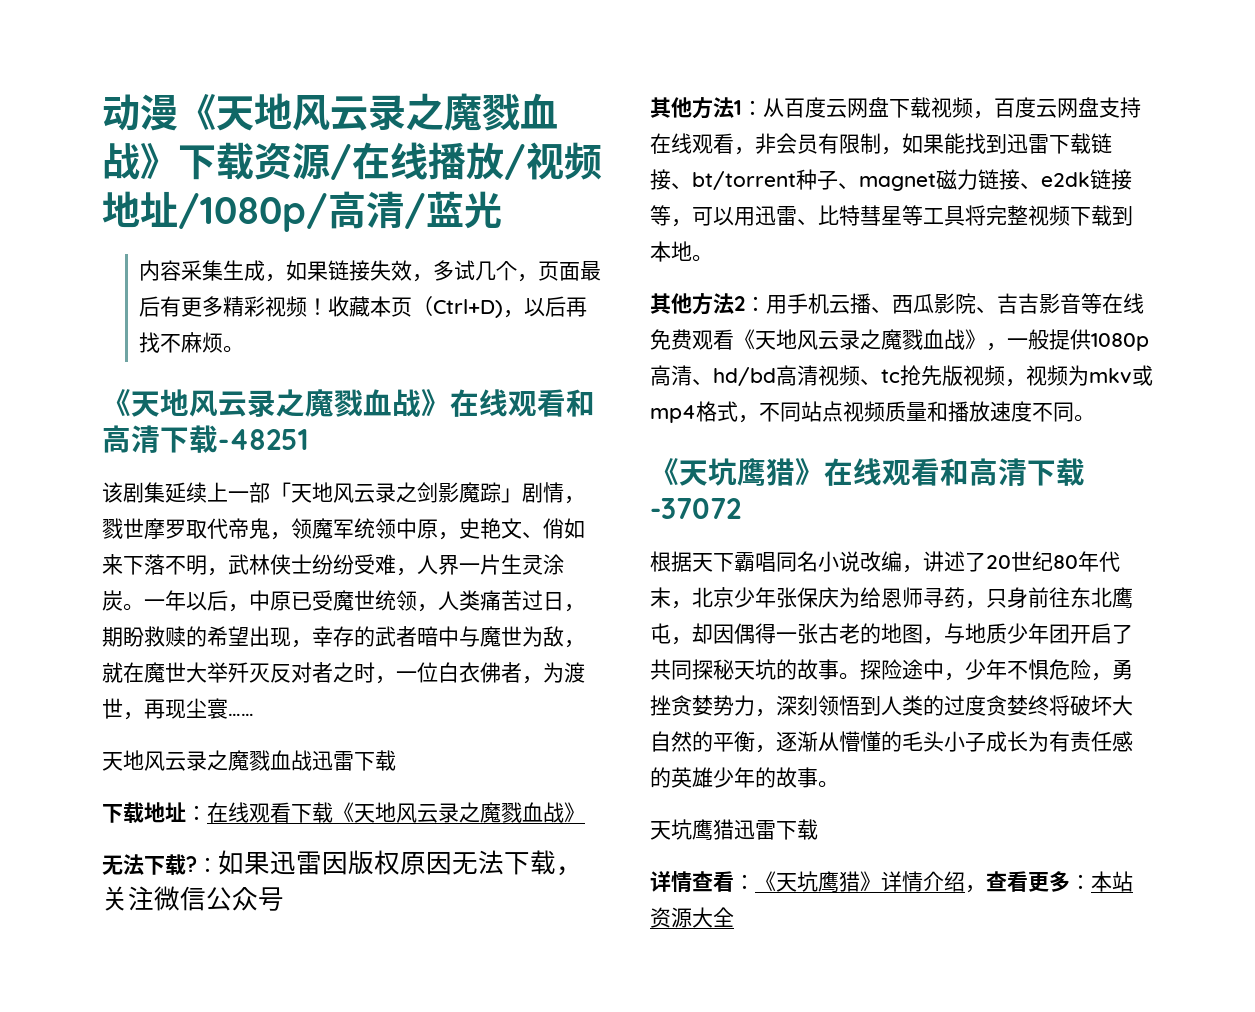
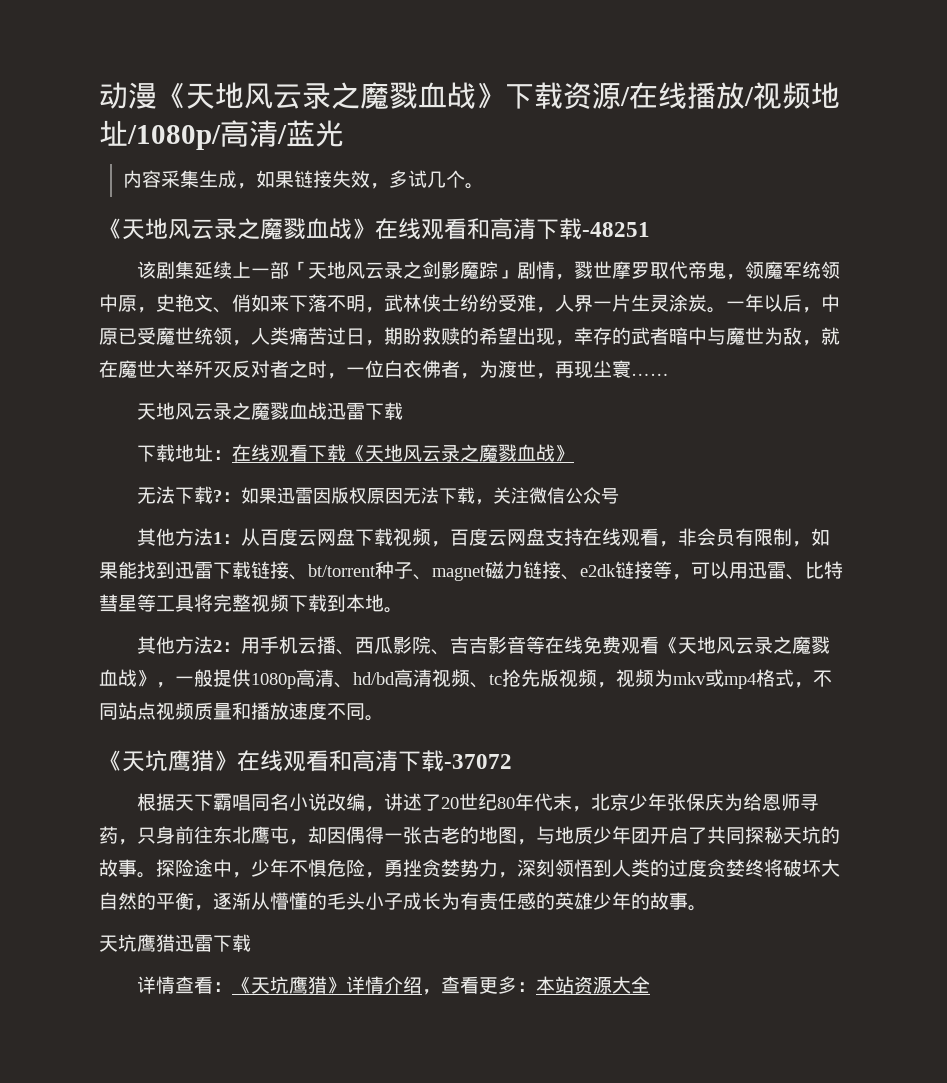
[517,261,602,282] [139,296,588,318] [139,332,224,353] ，页面最后有更多精彩视频！收藏本页（Ctrl+D)，以后再找不麻烦 -> (465, 179) none

